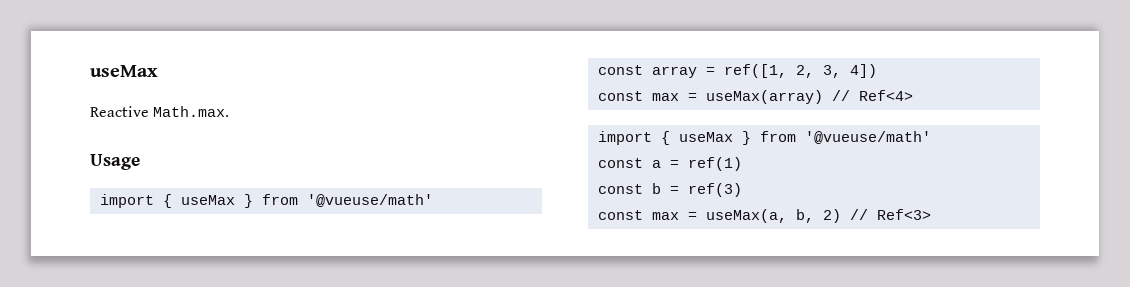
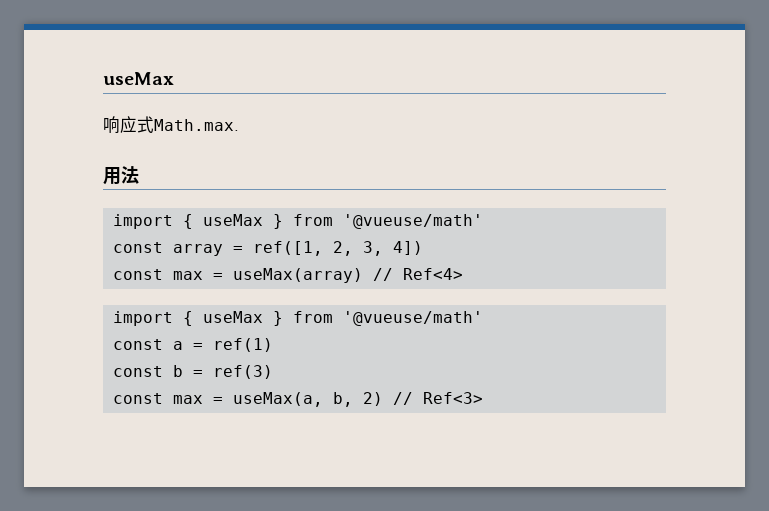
[90,106,149,117] Reactive -> [103,116,154,134] 响应式
[90,154,140,170] Usage -> [103,166,139,185] 用法

